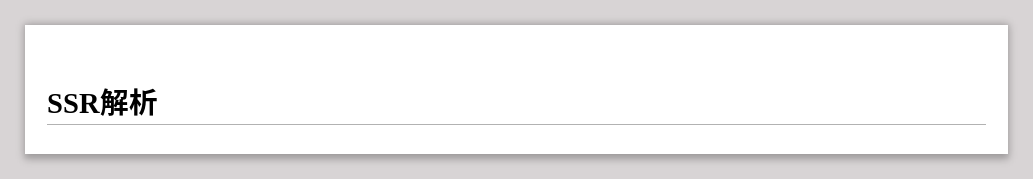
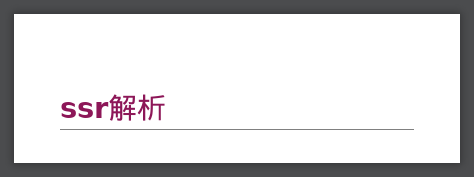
[47,94,100,113] SSR -> [60,102,109,118] ssr

